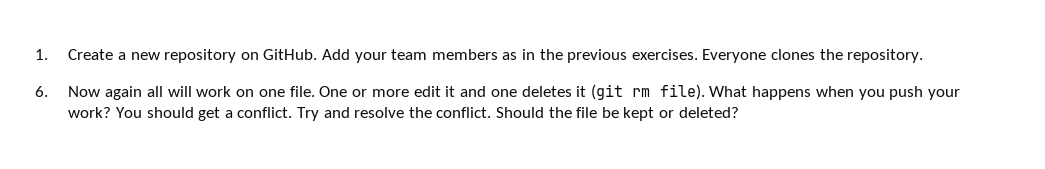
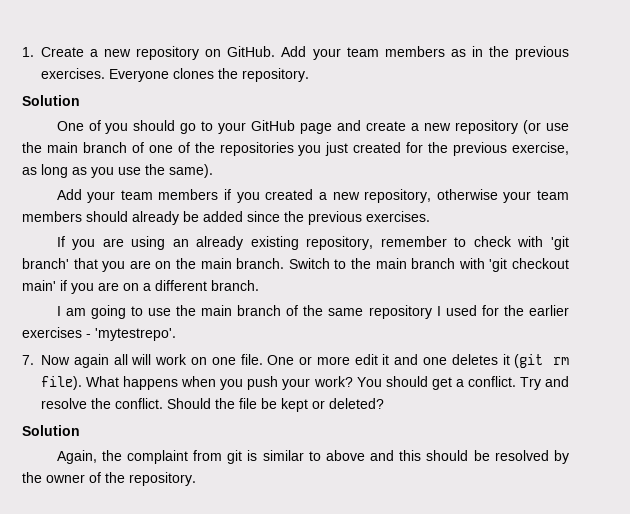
[35,86,48,97] 6. -> [22,95,80,106] [56,120,569,134] [22,142,570,156] [22,164,213,178] [56,189,570,203] [22,211,430,225] [56,236,569,250] [22,258,570,272] [22,280,259,294] [56,305,569,319] [22,327,176,341] [22,355,34,365] Solution // One of you should go to your GitHub page and create a new repository (or use the main branch of one of the repositories you just created for the previous exercise, as long as you use the same). // Add your team members if you created a new repository, otherwise your team members should already be added since the previous exercises. // If you are using an already existing repository, remember to check with 'git branch' that you are on the main branch. Switch to the main branch with 'git checkout main' if you are on a different branch. // I am going to use the main branch of the same repository I used for the earlier exercises - 'mytestrepo'. // 7.
(739, 112) none -> [22,425,80,436] [56,450,570,464] [22,472,196,486] // Solution // Again, the complaint from git is similar to above and this should be resolved by the owner of the repository.

